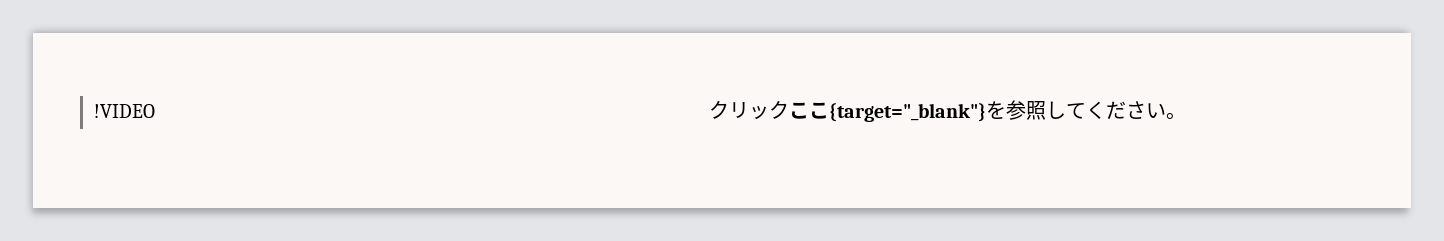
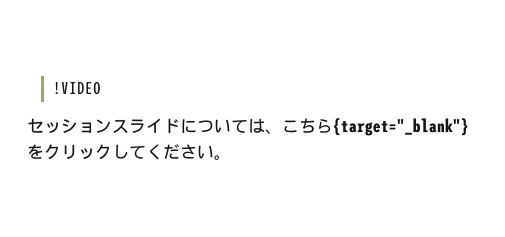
[709,100,1046,122] クリックここ{target="_blank"}を参照 -> [26,117,470,137] [26,143,112,160] セッションスライドについては、こちら{target="_blank"}をクリック

